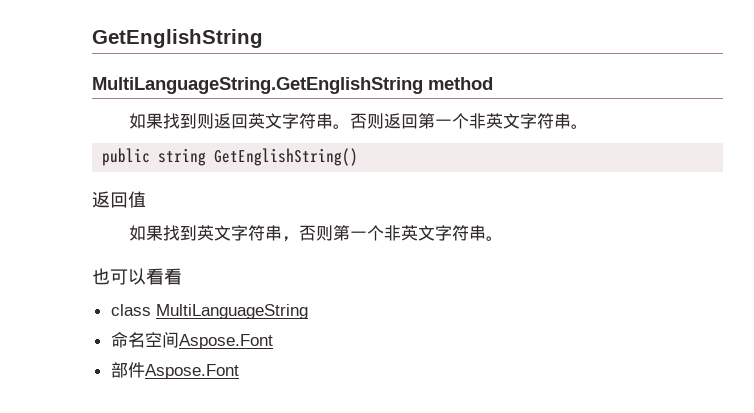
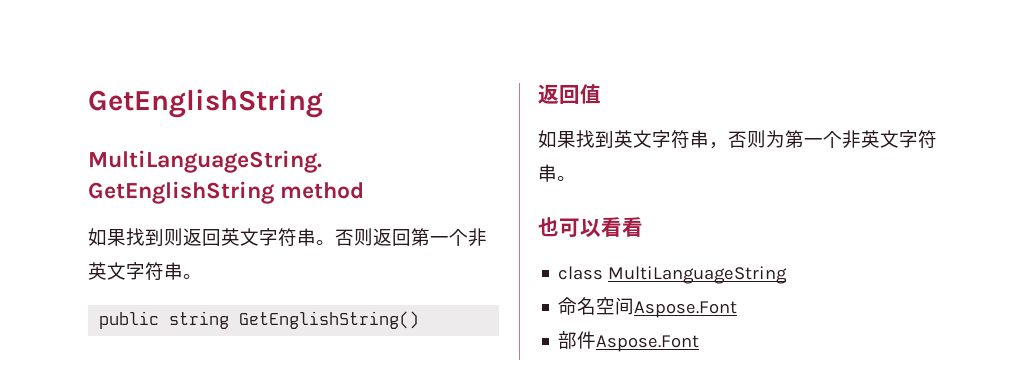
(334, 233) none -> [766,130,785,148] 为

